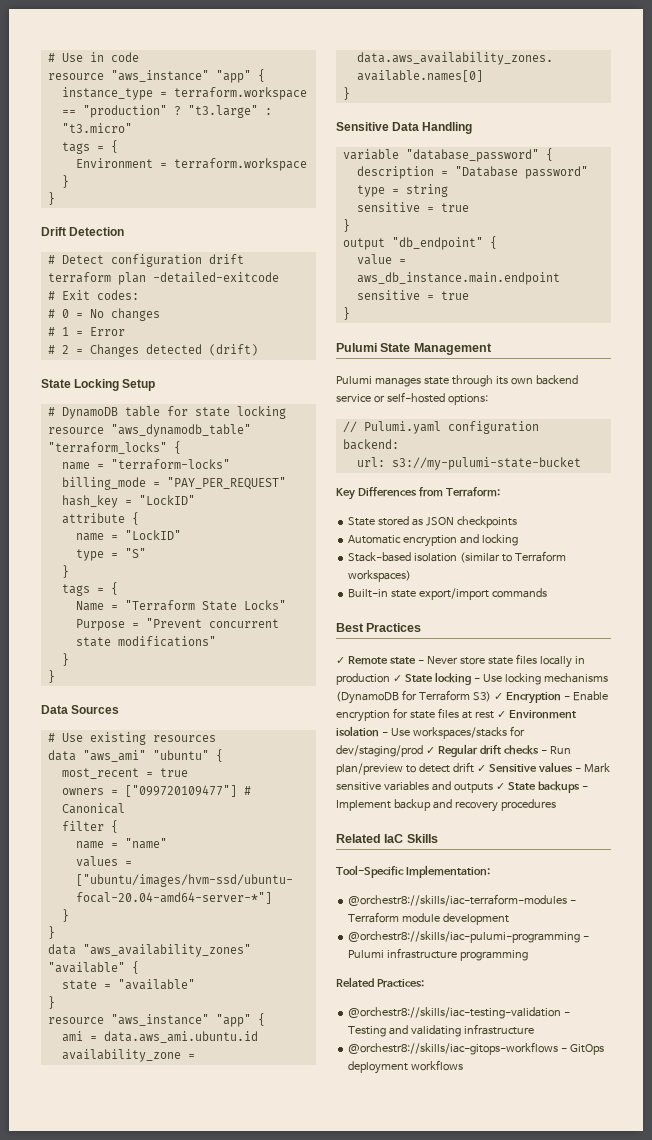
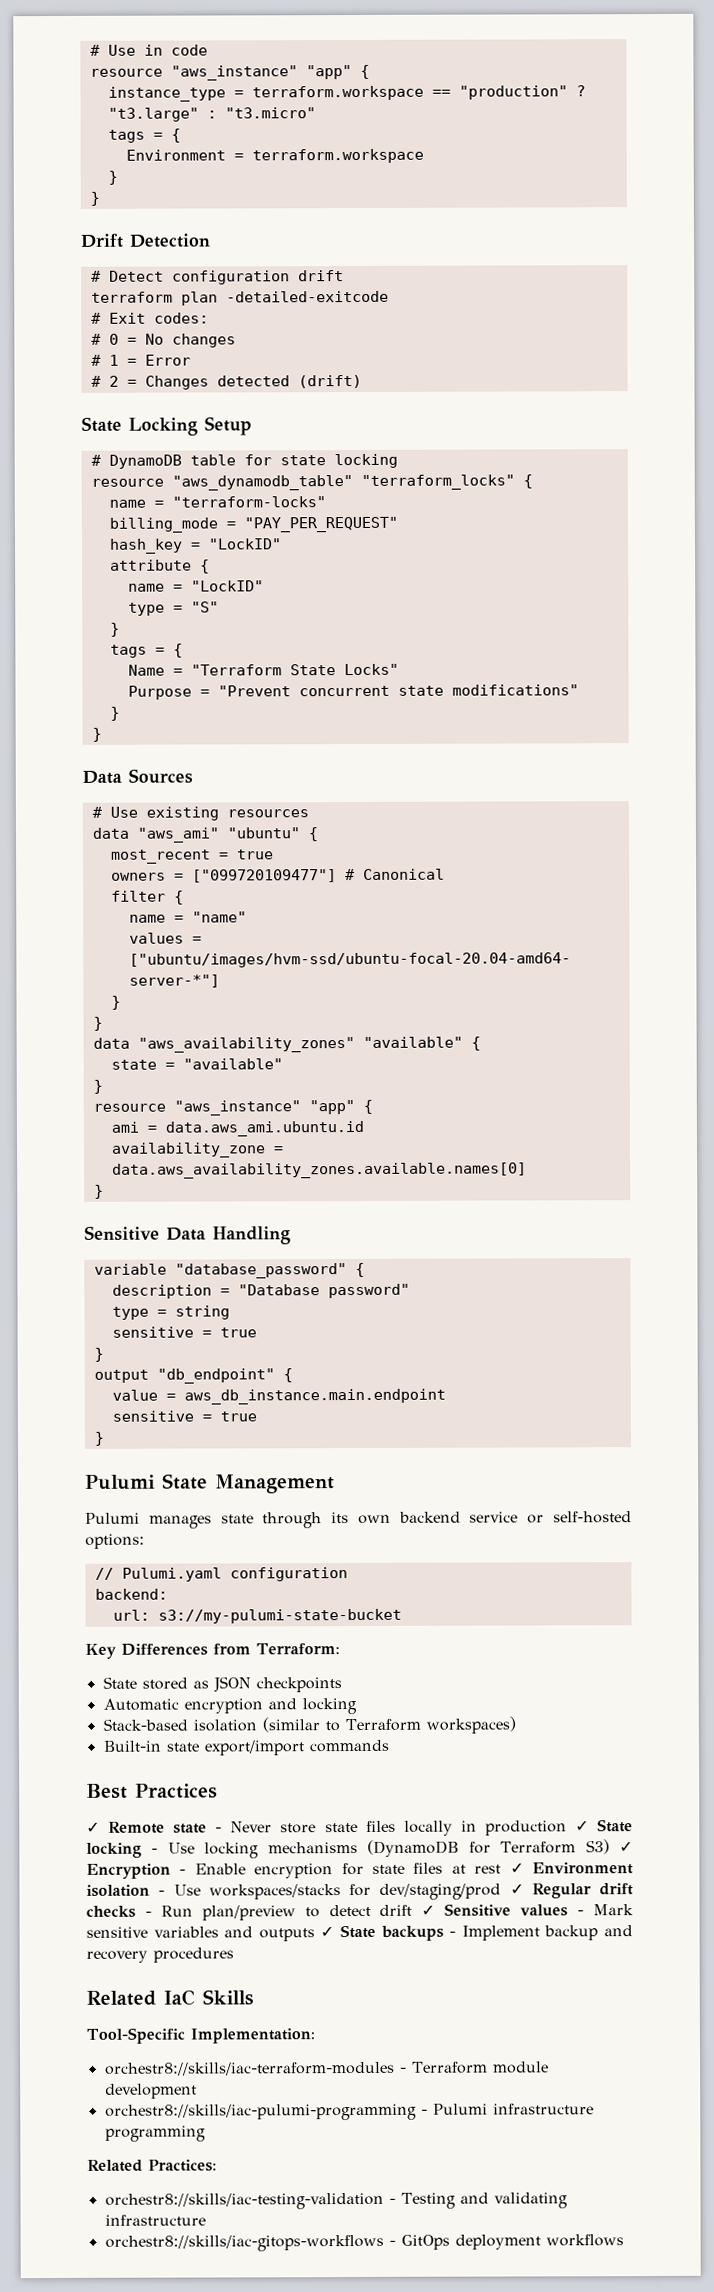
[348,894,568,906] @orchestr8://skills/iac-terraform-modules -> [104,2061,395,2076] orchestr8://skills/iac-terraform-modules
[348,931,581,943] @orchestr8://skills/iac-pulumi-programming -> [104,2103,417,2121] orchestr8://skills/iac-pulumi-programming
[348,1007,562,1019] @orchestr8://skills/iac-testing-validation -> [104,2192,384,2210] orchestr8://skills/iac-testing-validation
[348,1042,559,1055] @orchestr8://skills/iac-gitops-workflows -> [104,2234,384,2252] orchestr8://skills/iac-gitops-workflows

